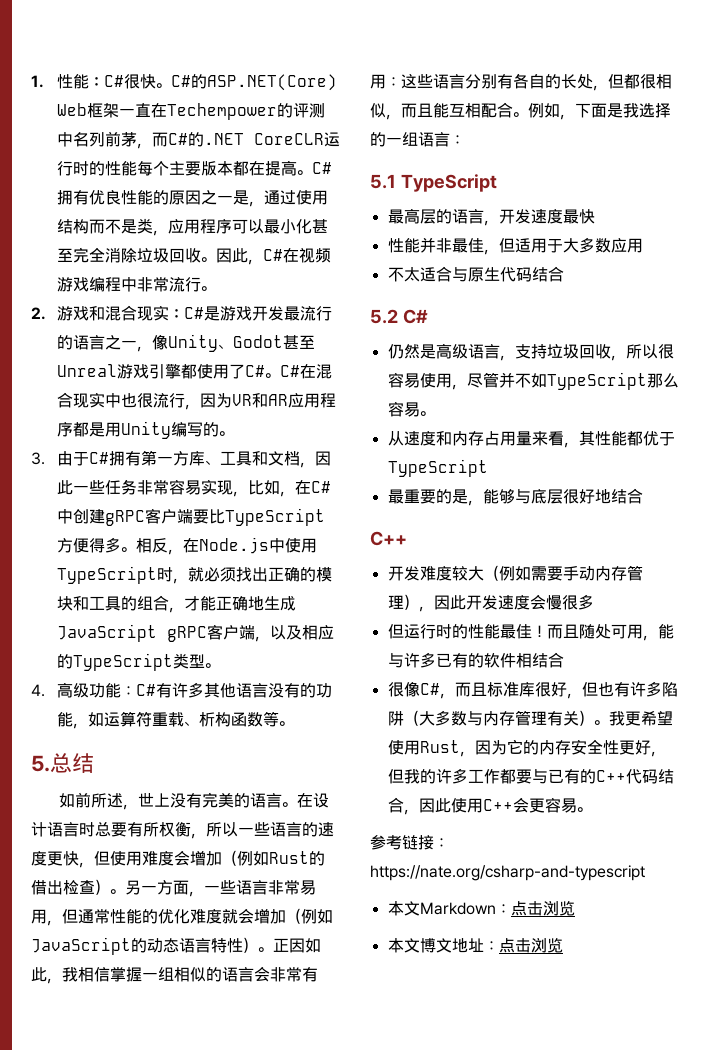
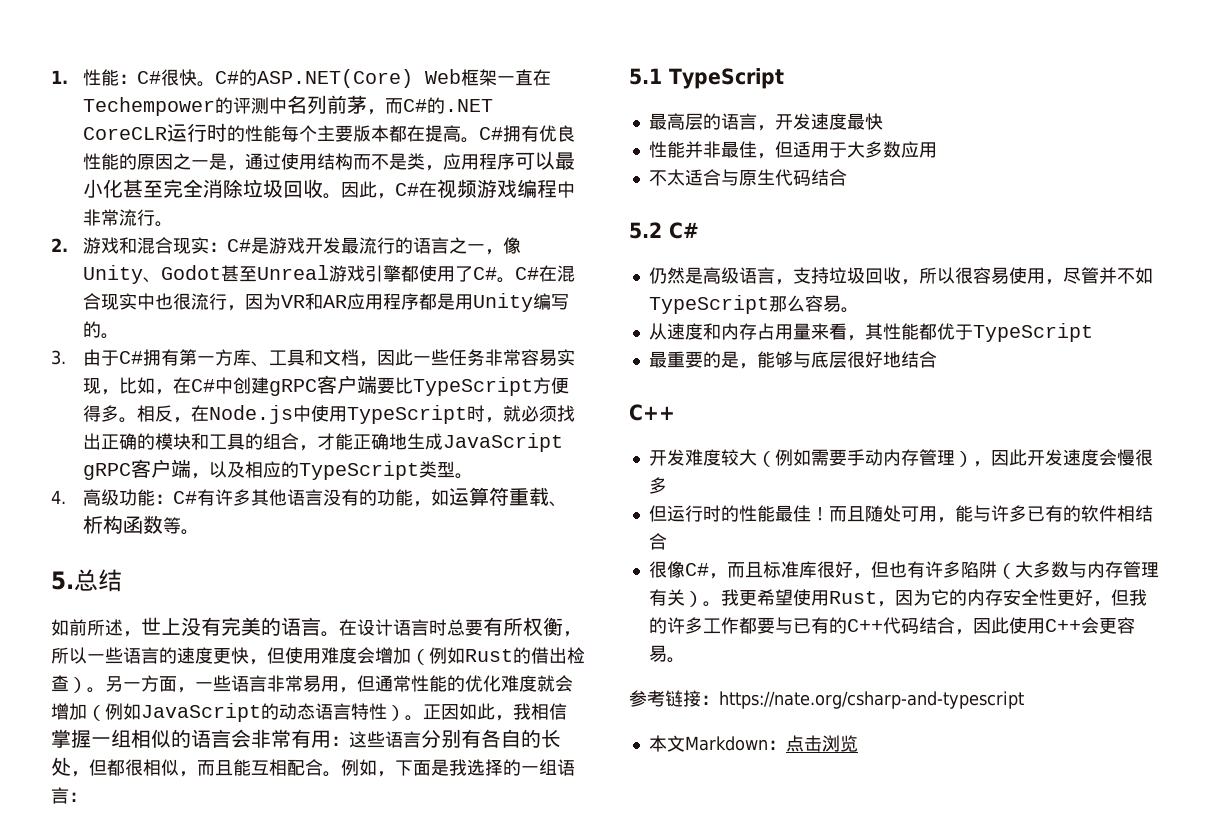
[387,937,563,953] // 本文博文地址：点击浏览 -> (858, 743) none

